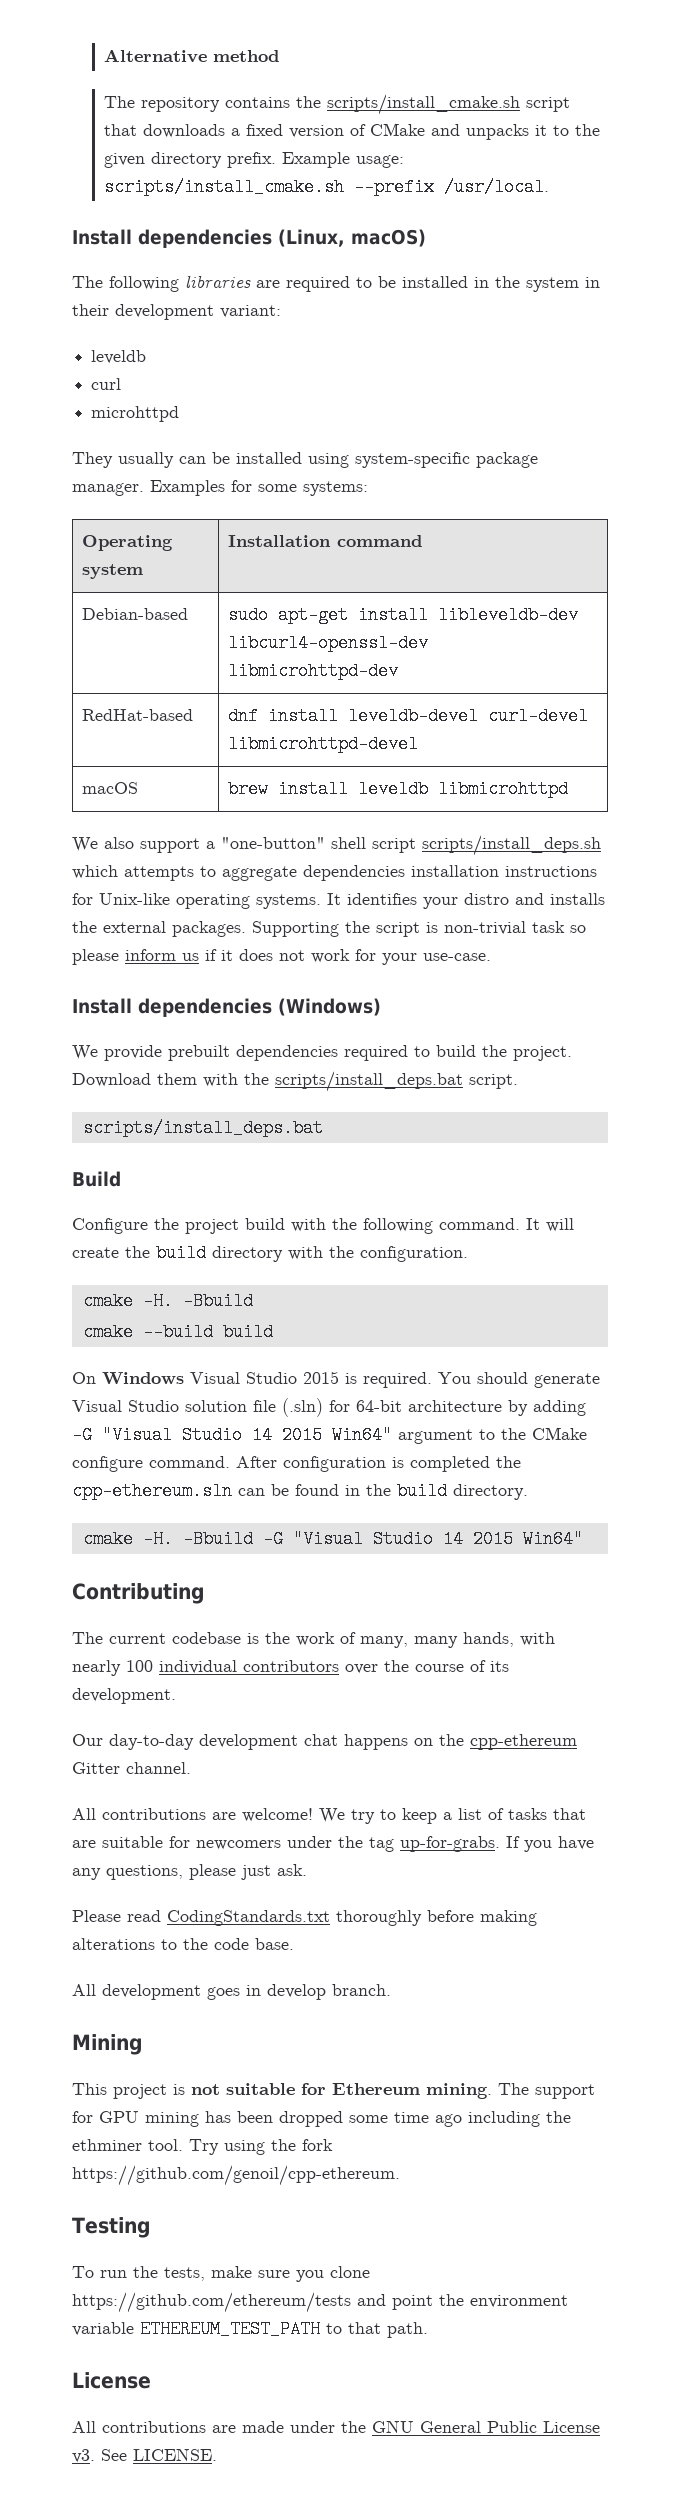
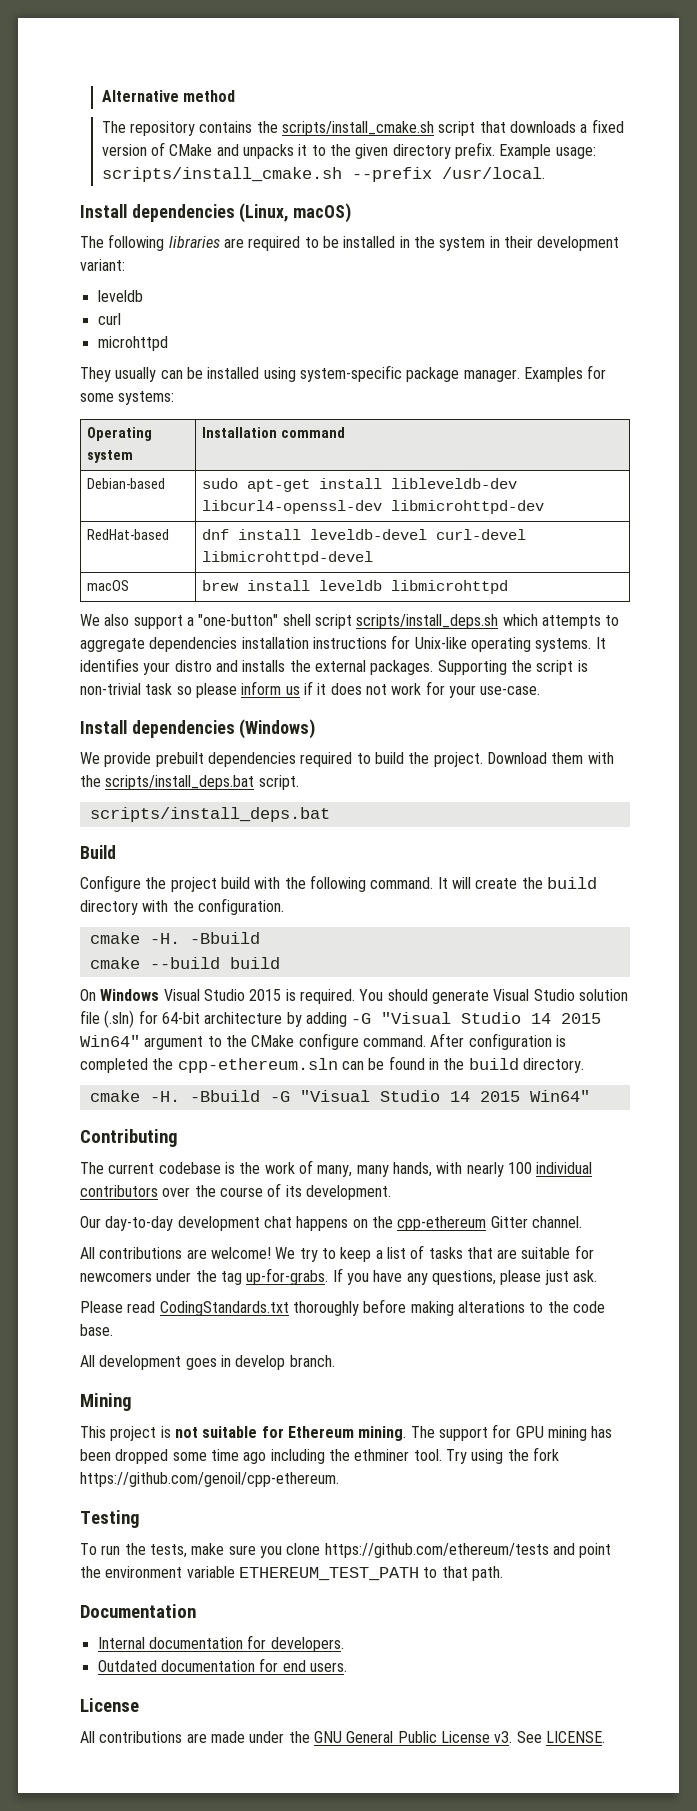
(428, 2330) none -> [80,1604,196,1618] [97,1635,344,1652] [97,1658,347,1672] // Documentation // Internal documentation for developers. // Outdated documentation for end users.

